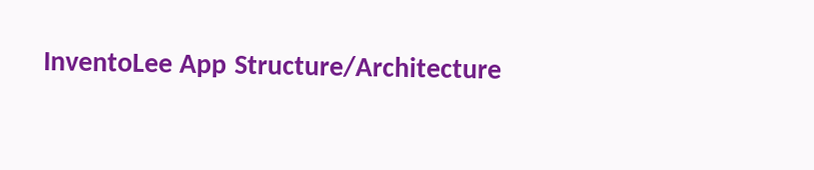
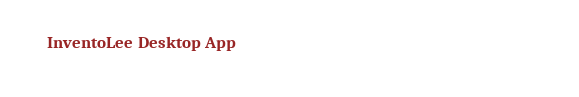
[179,53,502,80] App Structure/Architecture -> [137,36,237,51] Desktop App

